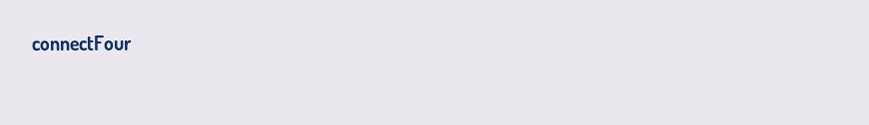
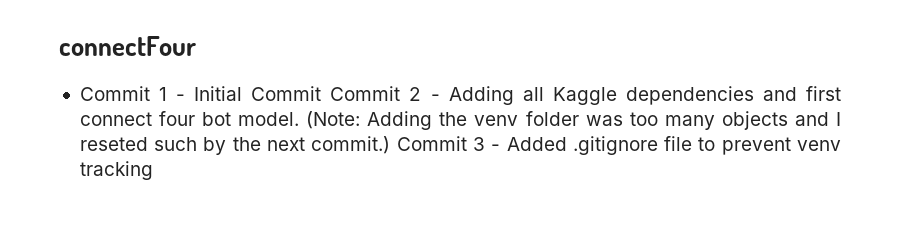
(132, 43) none -> [79,86,842,105] [79,111,841,130] [79,136,841,155] [79,161,153,180] // Commit 1 - Initial Commit Commit 2 - Adding all Kaggle dependencies and first connect four bot model. (Note: Adding the venv folder was too many objects and I reseted such by the next commit.) Commit 3 - Added .gitignore file to prevent venv tracking

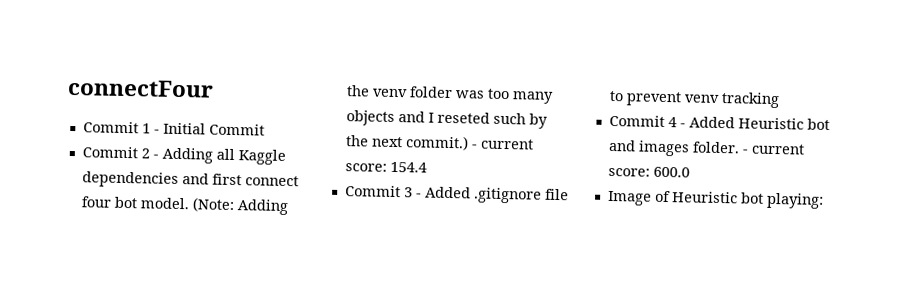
(322, 93) none -> (265, 129) //
(391, 145) none -> [470,138,534,150] [344,161,427,173] - current score: 154.4 //
(153, 170) none -> [608,114,830,131] [607,139,805,157] [607,166,690,178] [606,190,824,209] // Commit 4 - Added Heuristic bot and images folder. - current score: 600.0 // Image of Heuristic bot playing:

